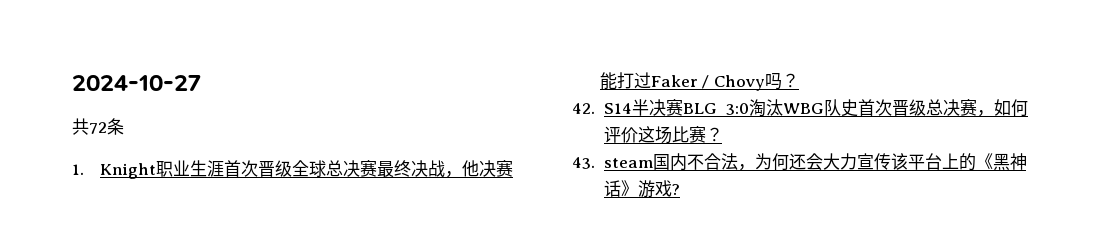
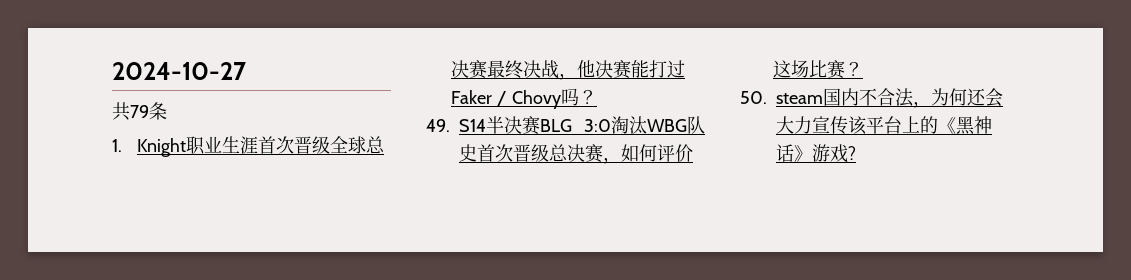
[89,122,107,134] 72 -> [130,105,149,118] 79
[572,103,595,114] 42. -> [426,119,450,132] 49.
[572,157,595,169] 43. -> [740,91,767,104] 50.

